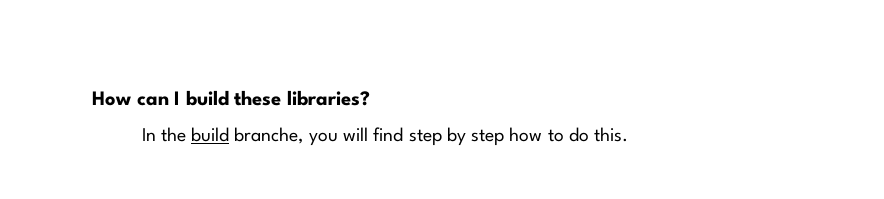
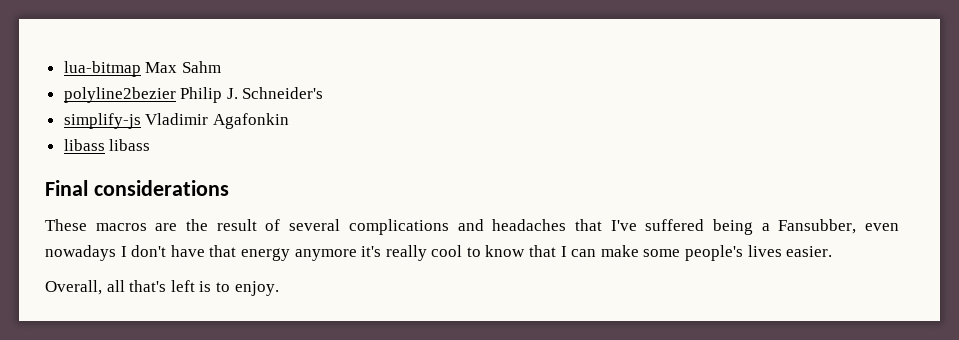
[92,90,370,106] [141,127,629,146] How can I build these libraries? // In the build branche, you will find step by step how to do this. -> [63,61,221,77] [63,87,324,103] [63,113,289,129] [63,139,151,151] [45,180,229,196] [45,219,899,235] [45,245,833,261] [45,280,279,296] lua-bitmap Max Sahm // polyline2bezier Philip J. Schneider's // simplify-js Vladimir Agafonkin // libass libass // Final considerations // These macros are the result of several complications and headaches that I've suffered being a Fansubber, even nowadays I don't have that energy anymore it's really cool to know that I can make some people's lives easier. // Overall, all that's left is to enjoy.

